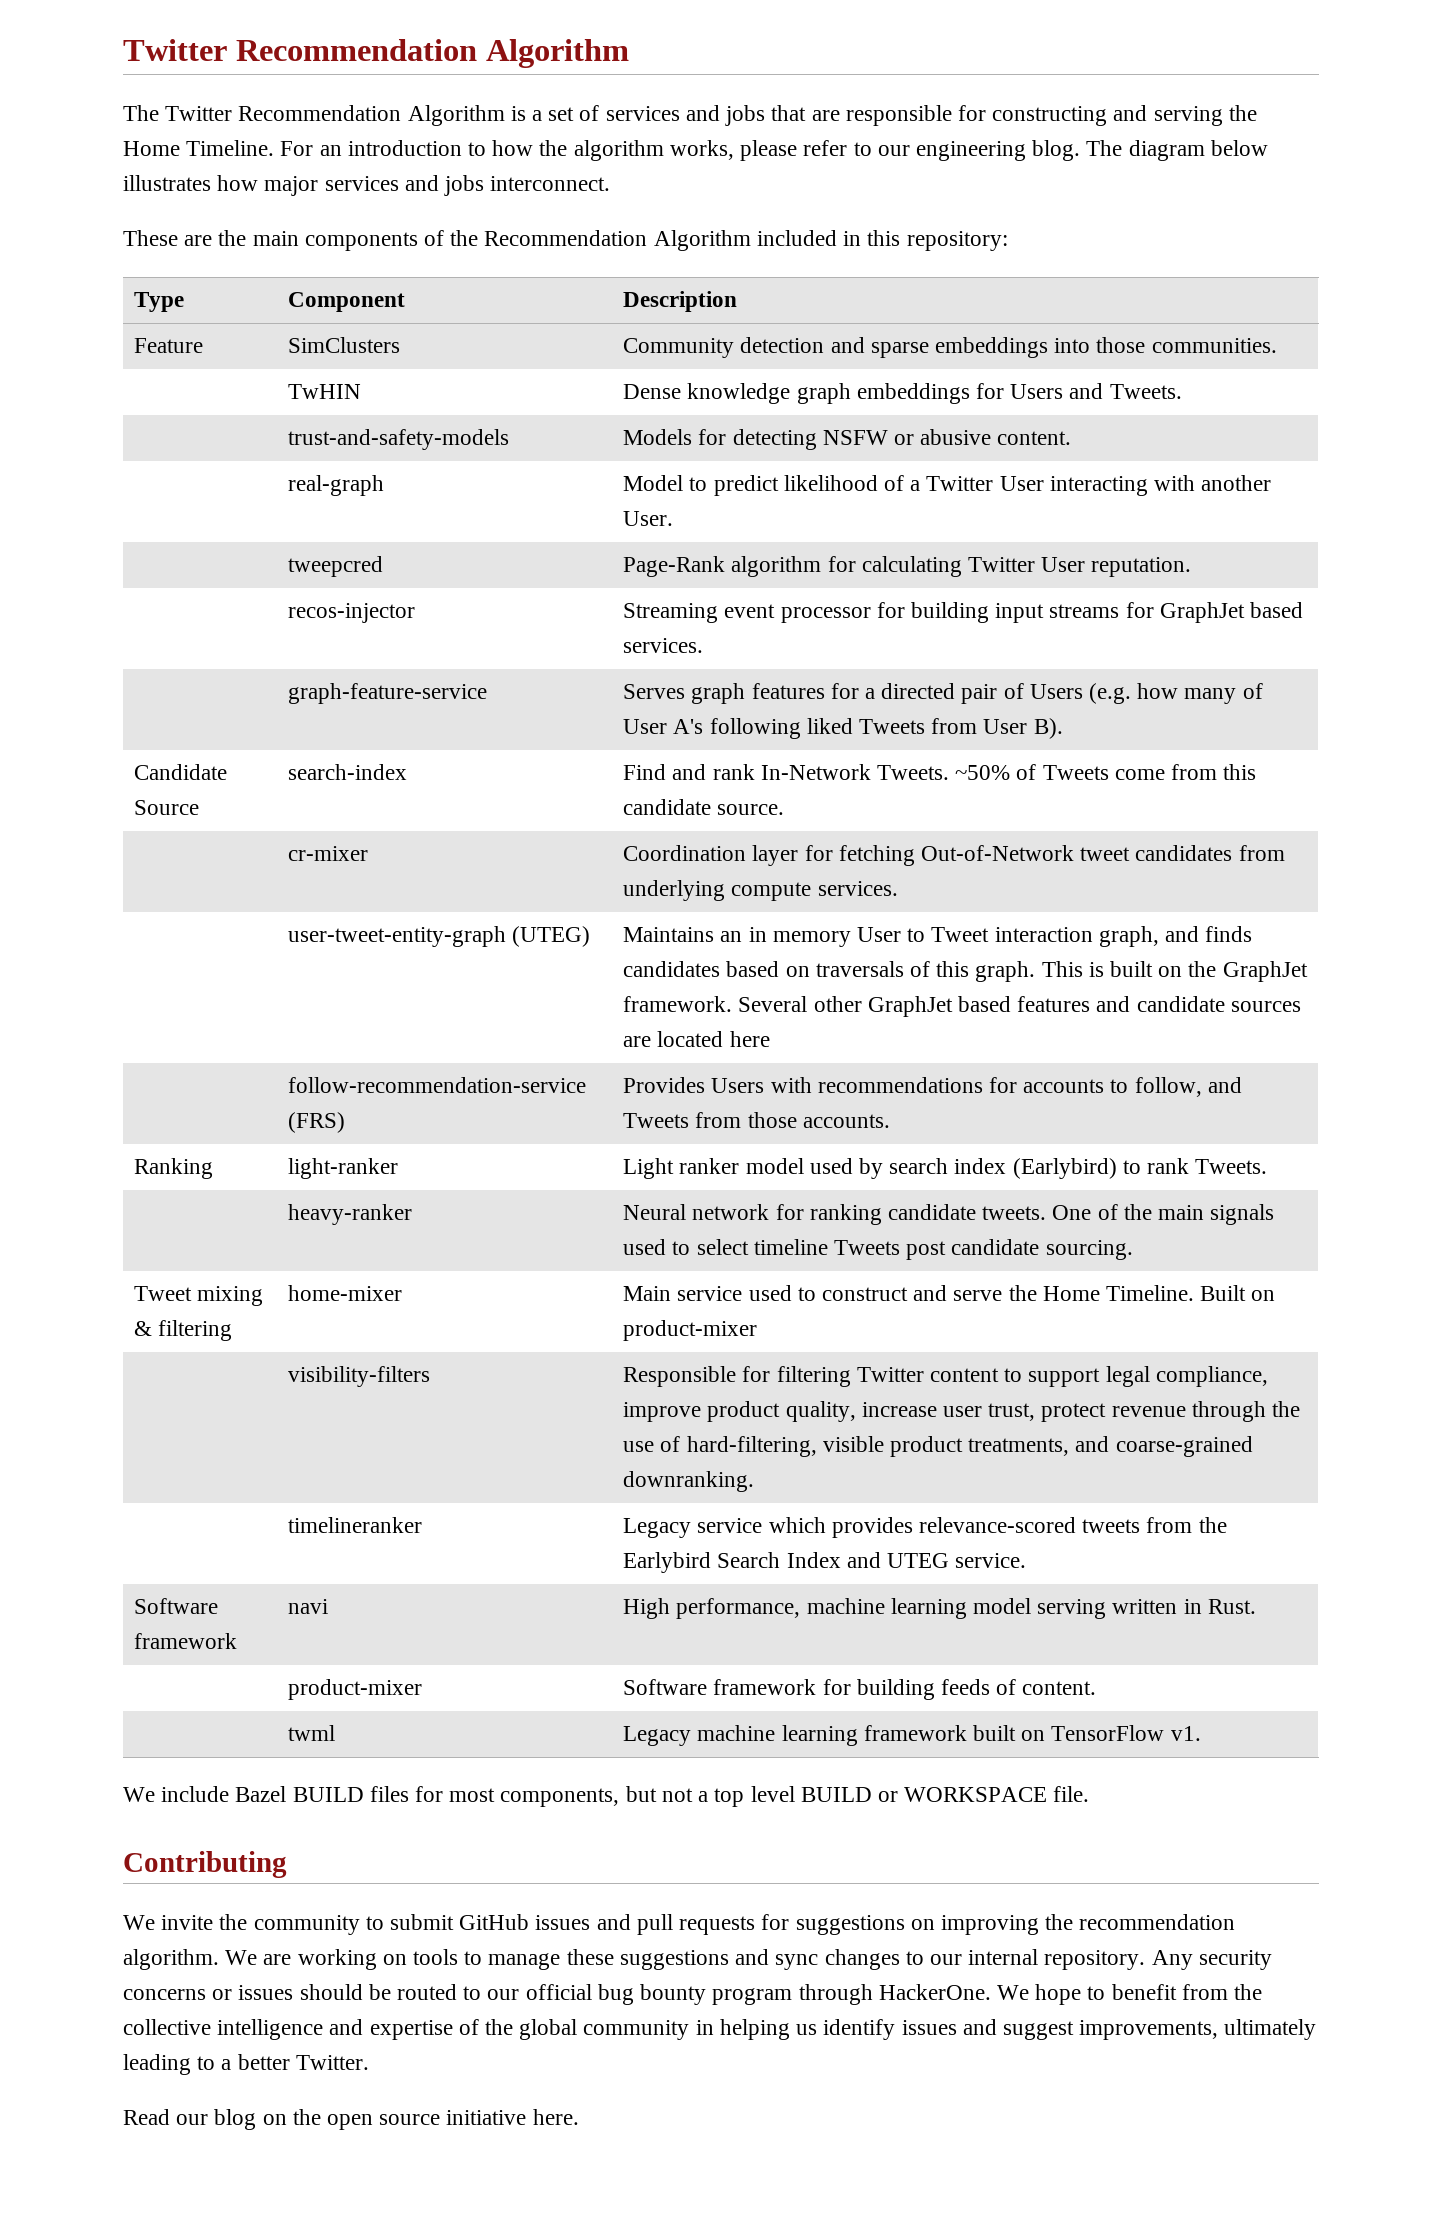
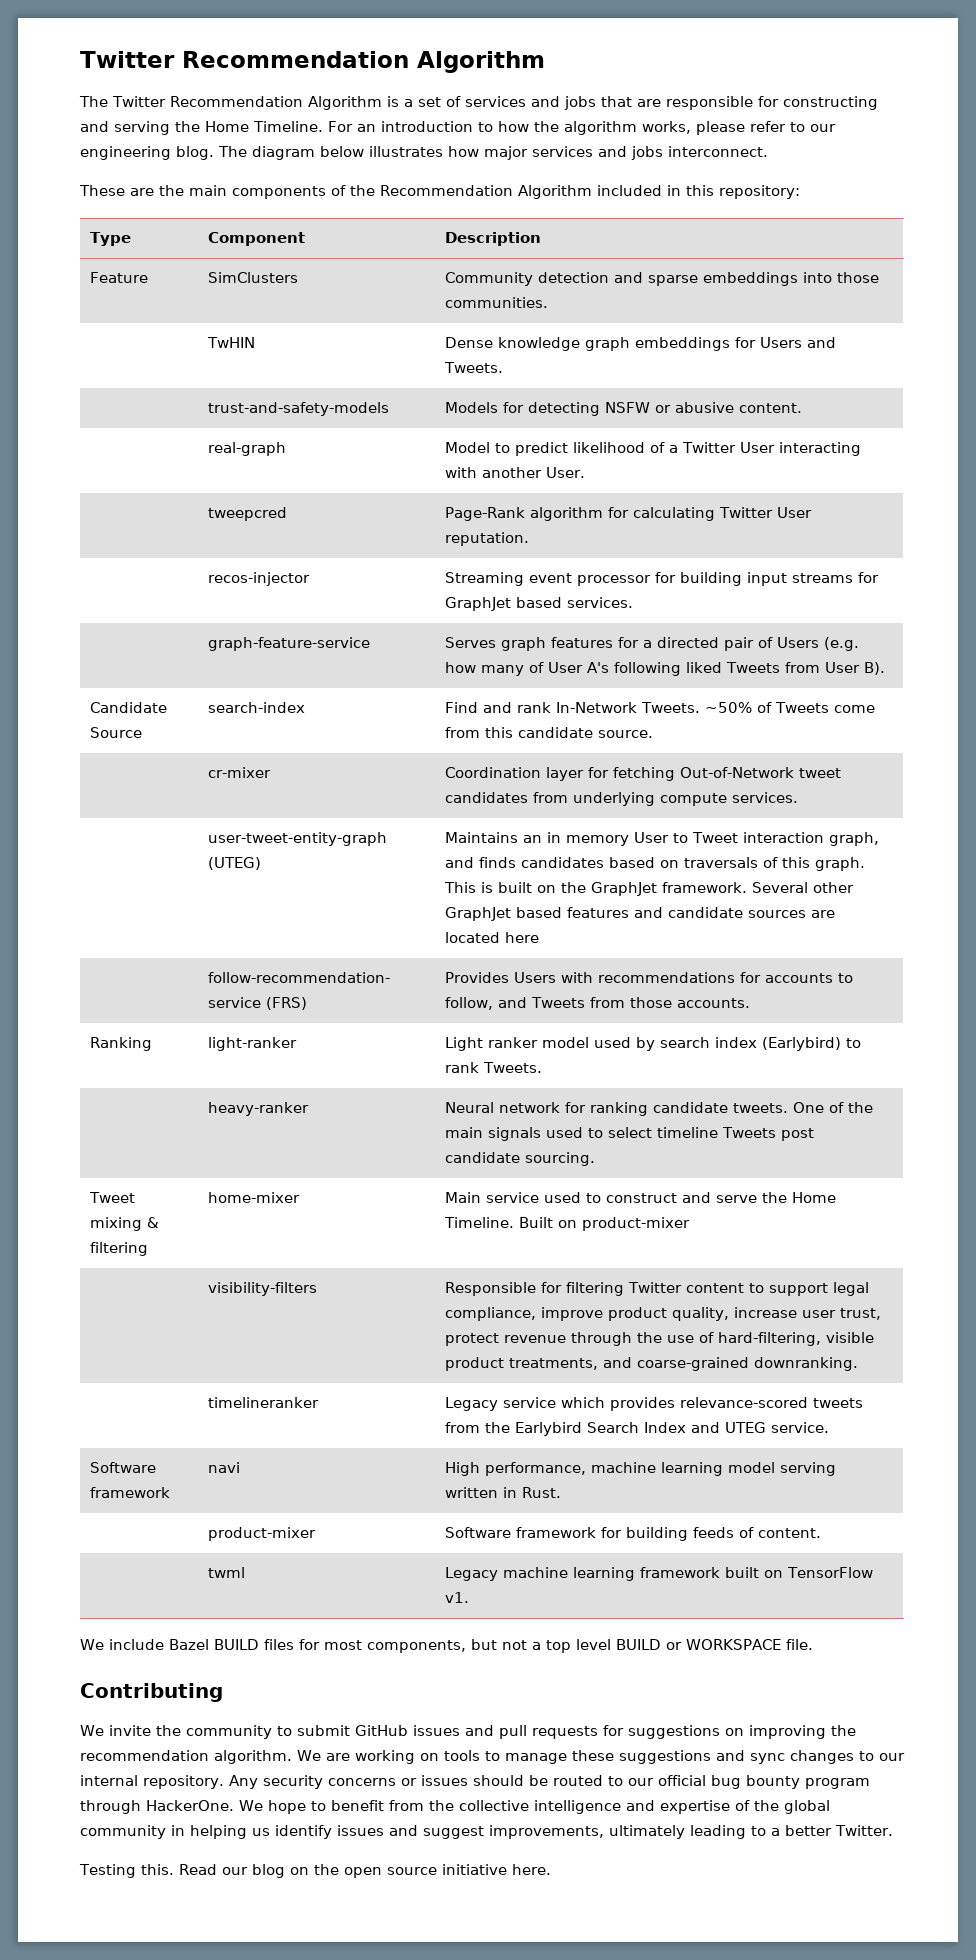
(369, 2062) none -> [79,1864,174,1878] Testing this.

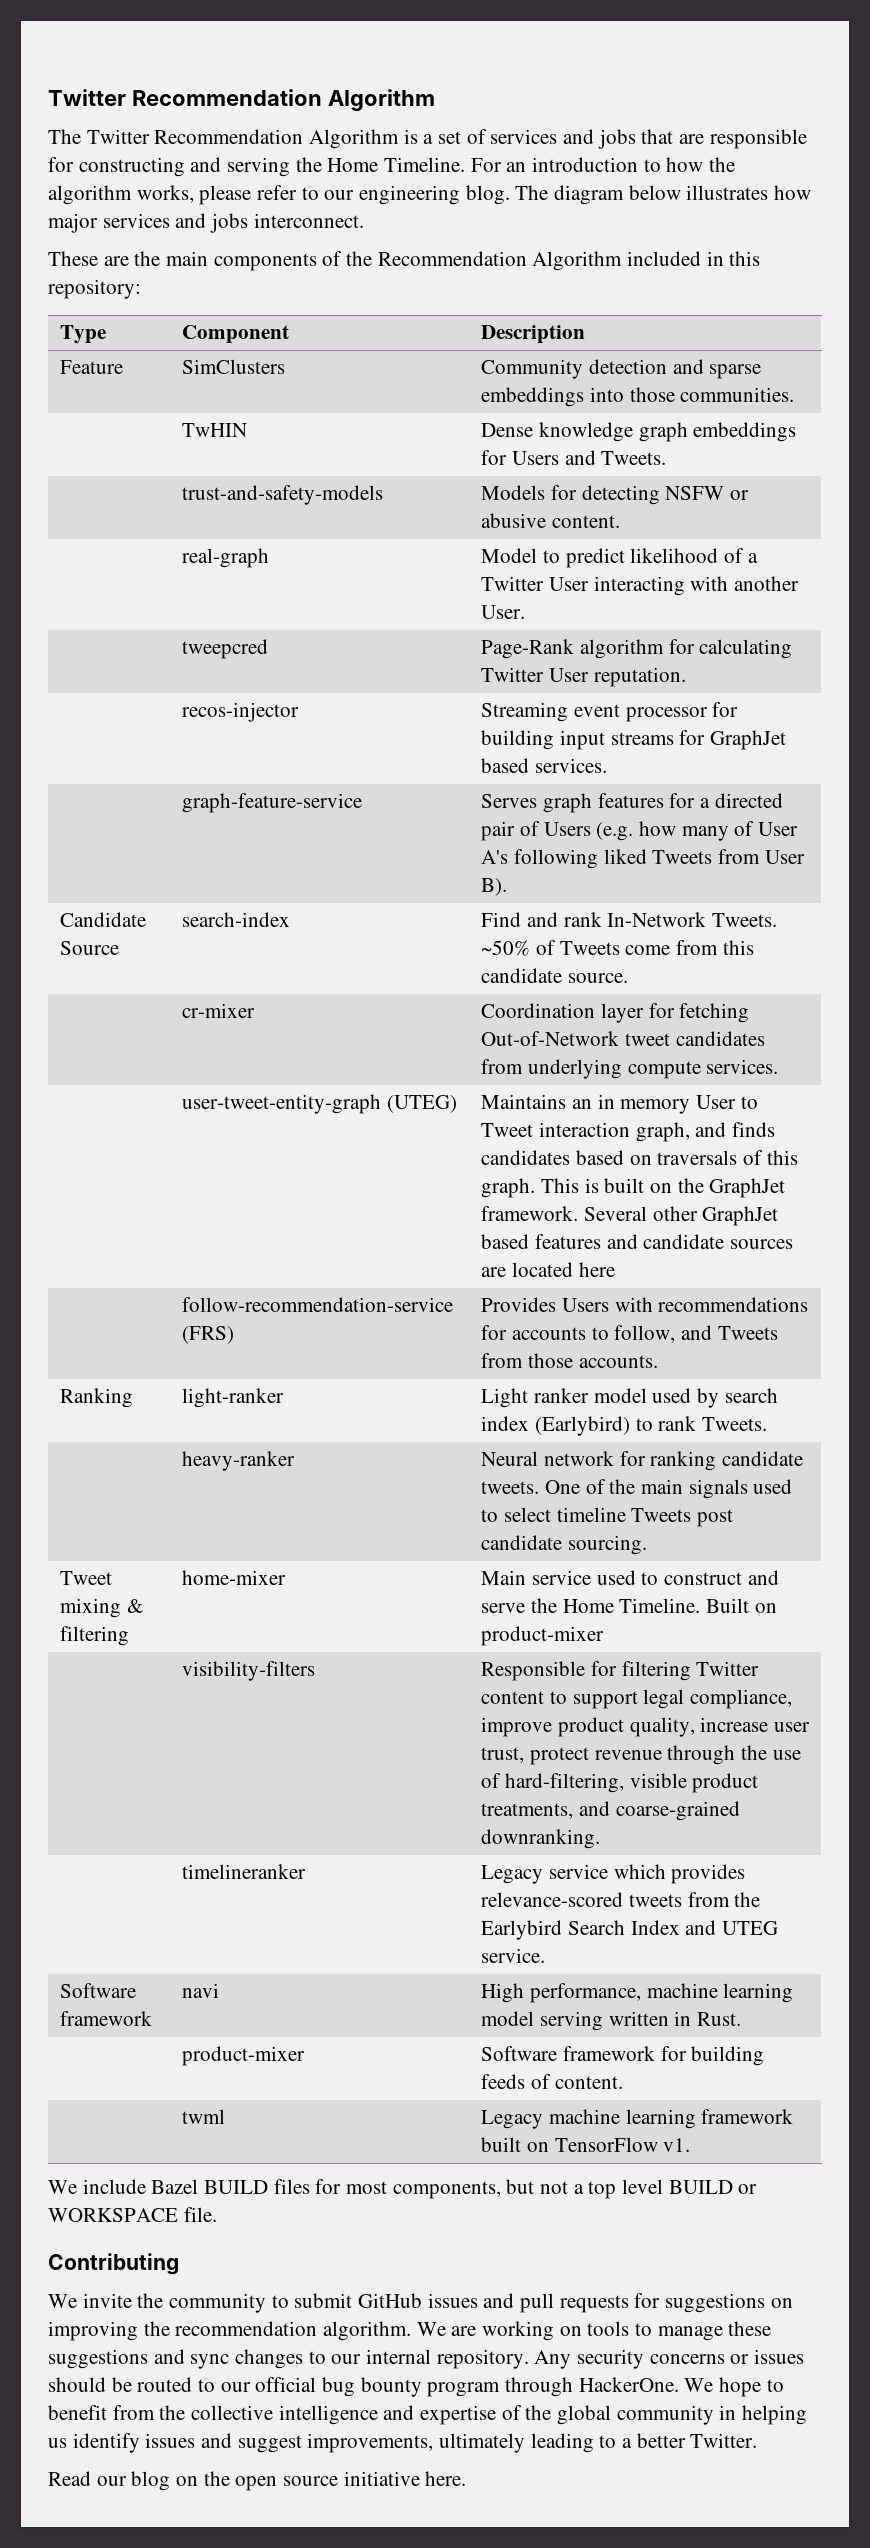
[79,1864,174,1878] Testing this. -> (758, 2440) none

